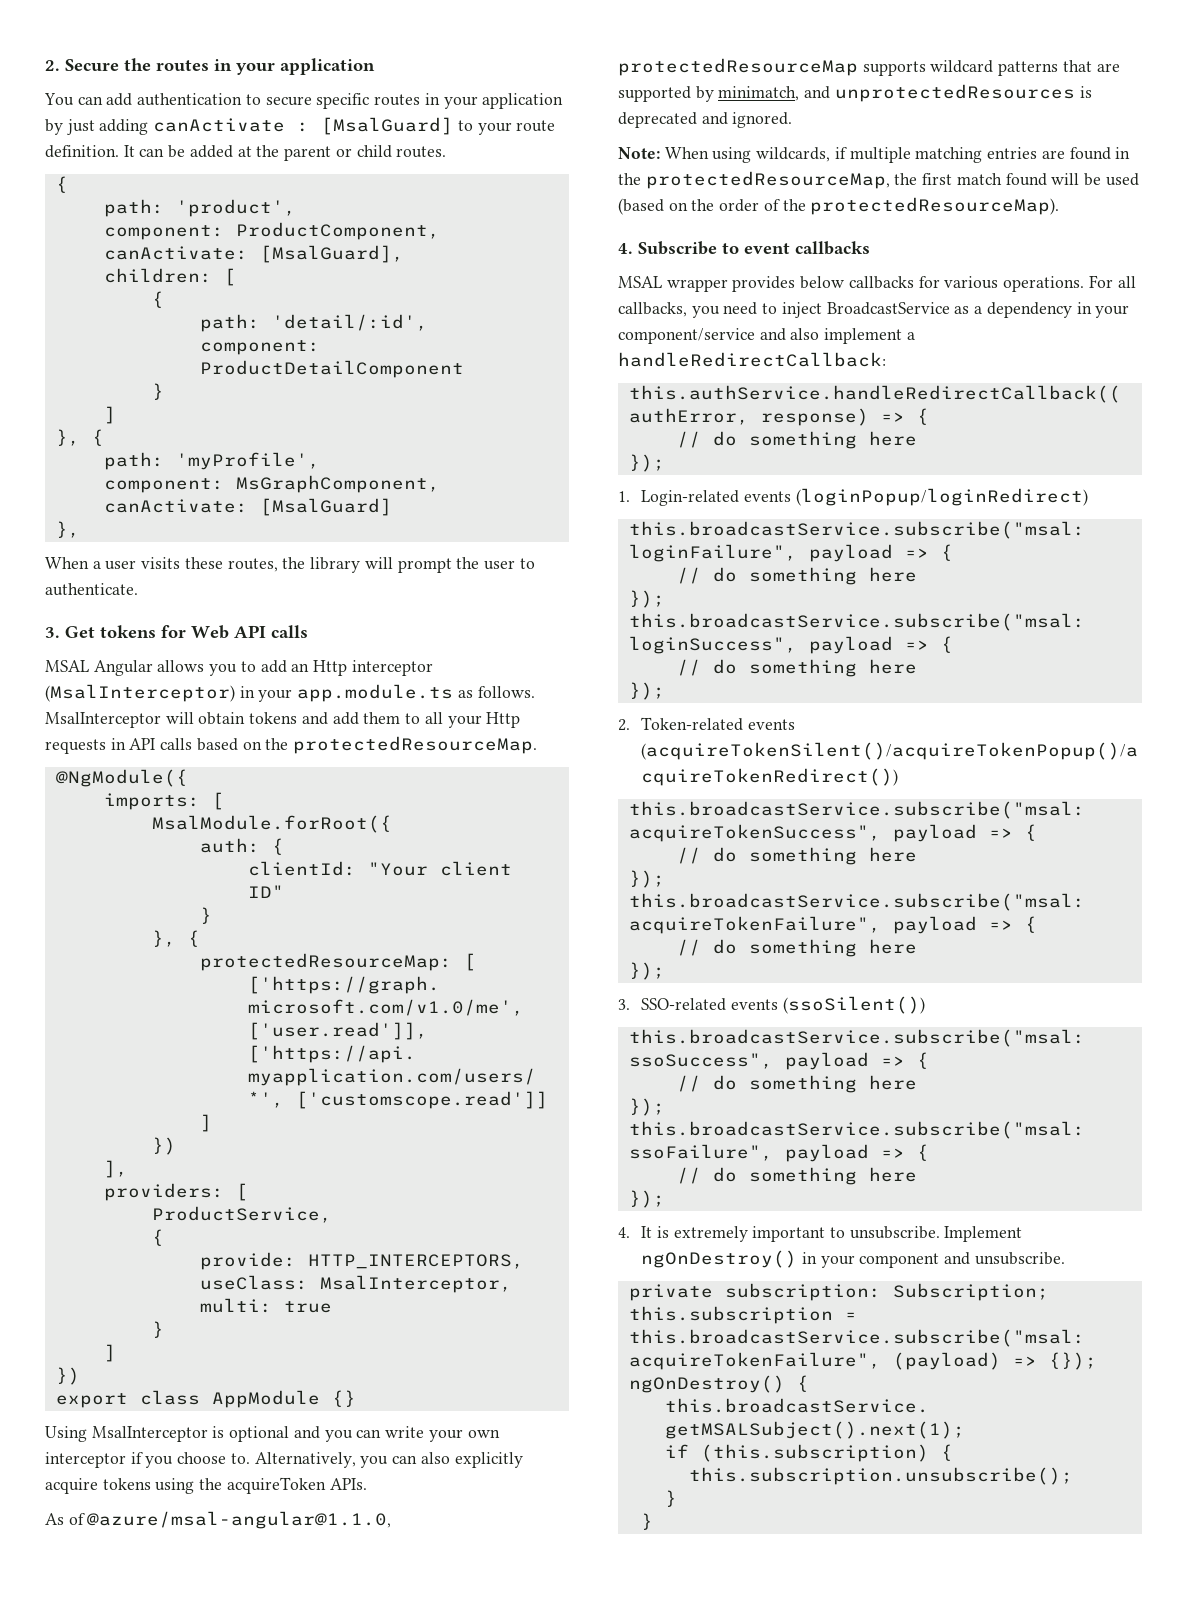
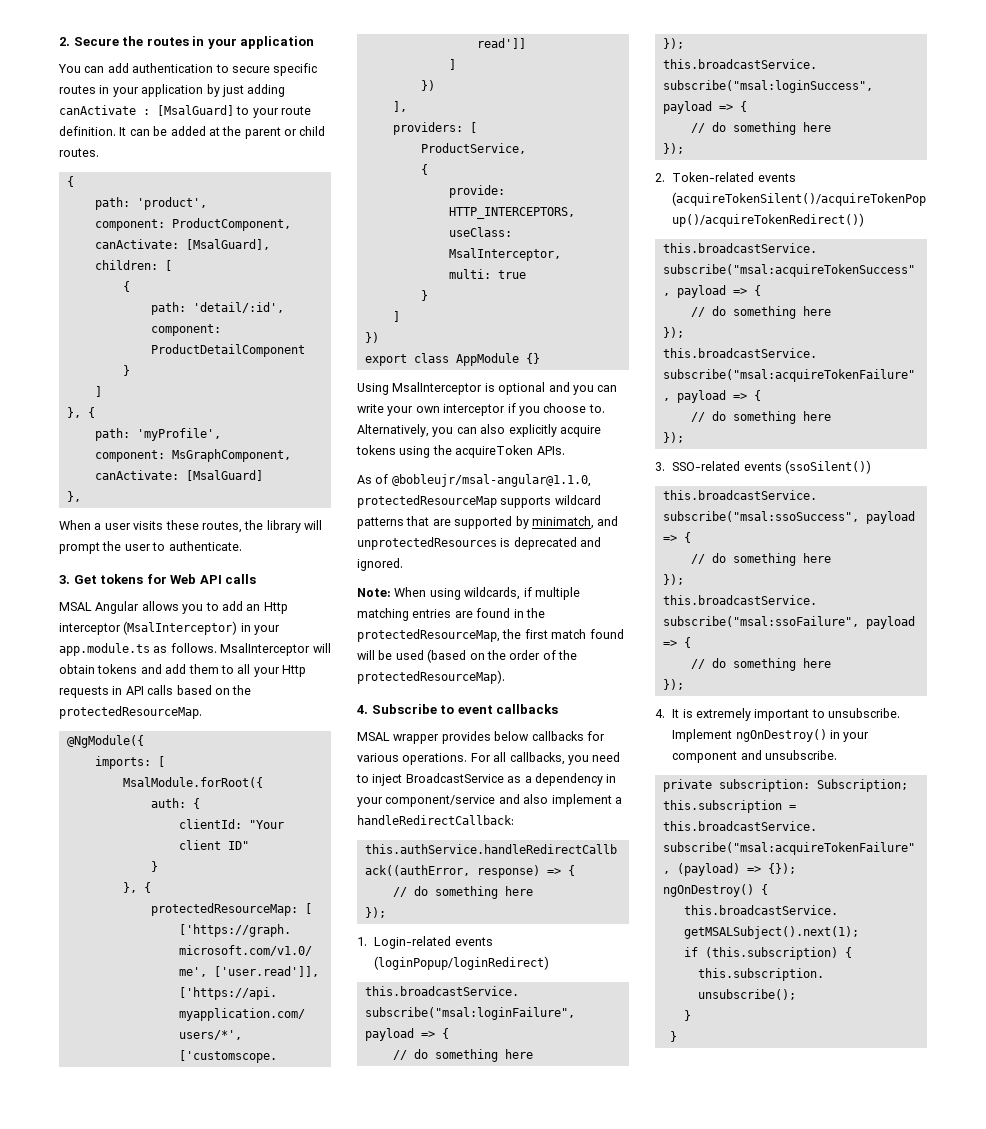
[87,1511,392,1529] @azure/msal-angular@1.1.0, -> [391,474,591,487] @bobleujr/msal-angular@1.1.0,

